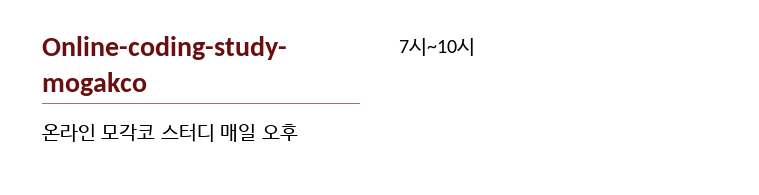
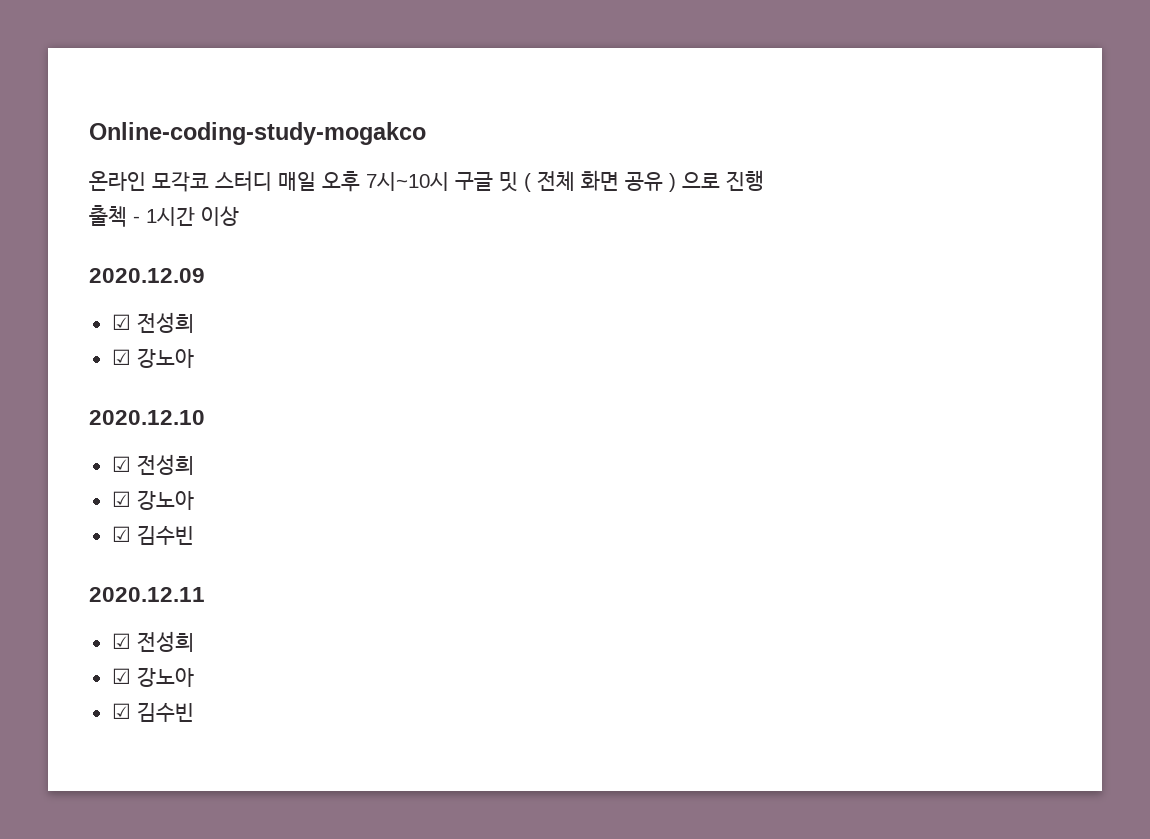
(475, 47) none -> [455,170,764,192] [89,205,239,227] [89,268,205,283] [111,312,194,333] [111,348,194,368] [89,410,205,425] [111,454,194,475] [111,490,194,510] [111,525,194,545] [89,587,205,602] [111,631,194,652] [111,667,194,687] [111,702,194,722] 구글 밋 ( 전체 화면 공유 ) 으로 진행 // 출첵 - 1시간 이상 // 2020.12.09 // ☑ 전성희 // ☑ 강노아 // 2020.12.10 // ☑ 전성희 // ☑ 강노아 // ☑ 김수빈 // 2020.12.11 // ☑ 전성희 // ☑ 강노아 // ☑ 김수빈

